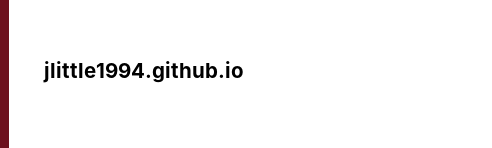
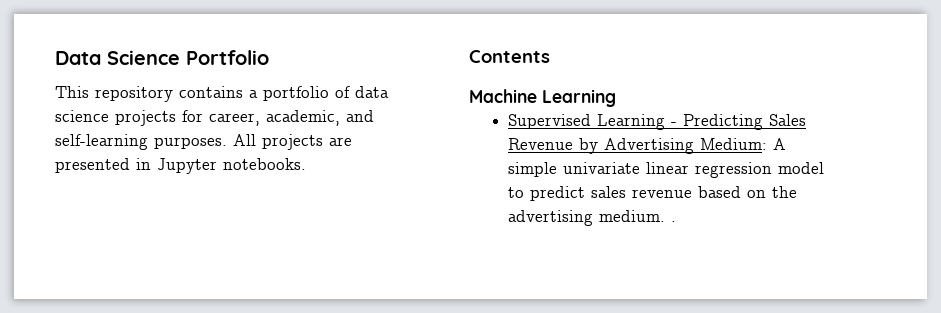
[43,61,244,83] jlittle1994.github.io -> [55,50,269,65] [55,86,389,102] [55,110,374,126] [55,134,352,150] [55,158,306,174] [469,50,550,63] [469,89,616,107] [507,114,806,130] [507,138,786,154] [507,162,824,178] [507,186,797,201] [507,210,676,226] Data Science Portfolio // This repository contains a portfolio of data science projects for career, academic, and self-learning purposes. All projects are presented in Jupyter notebooks. // Contents // Machine Learning // Supervised Learning - Predicting Sales Revenue by Advertising Medium: A simple univariate linear regression model to predict sales revenue based on the advertising medium. .

